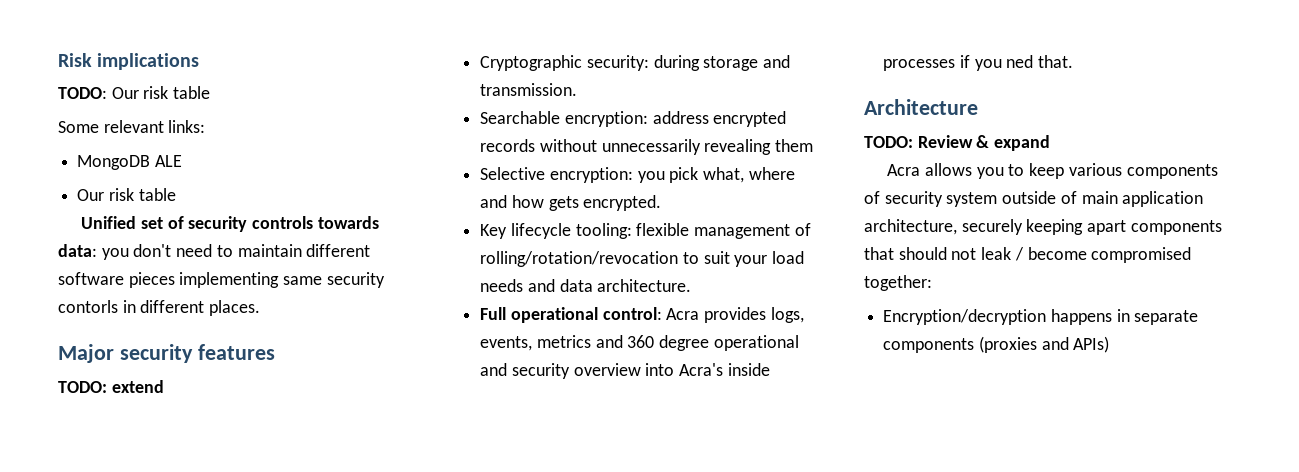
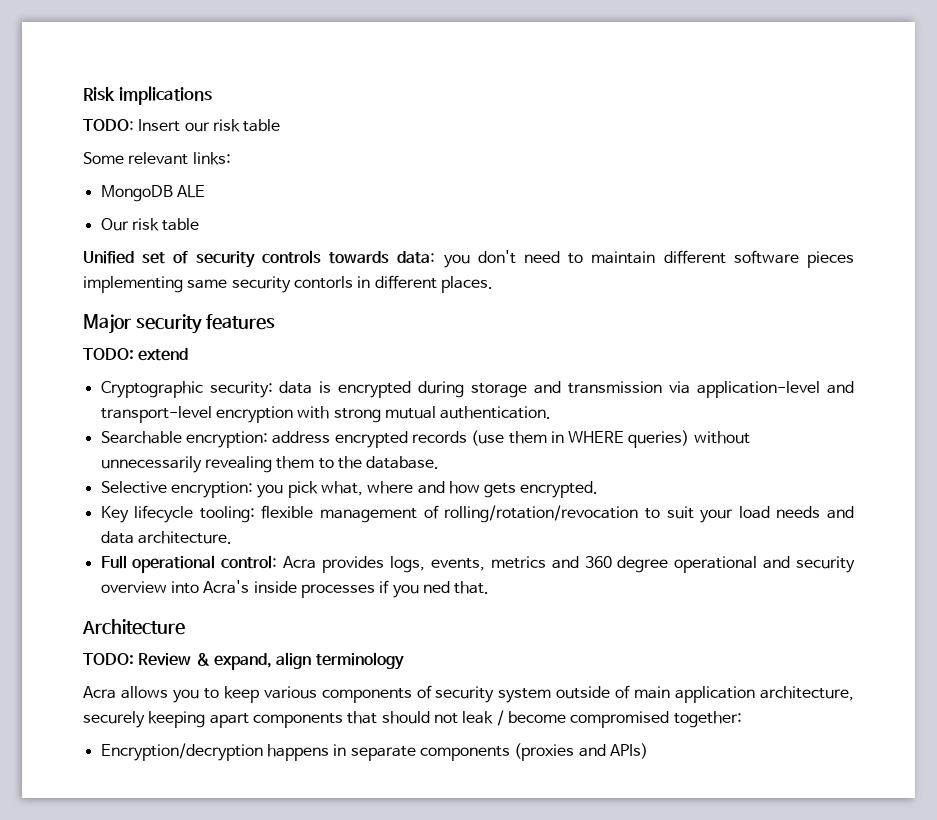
[111,87,139,99] Our -> [138,119,210,132] Insert our
[653,55,791,71] [480,83,578,96] during storage and transmission. -> [279,381,855,398] [100,406,552,423] data is encrypted during storage and transmission via application-level and transport-level encryption with strong mutual authentication.
(536, 145) none -> [471,430,690,448] (use them in WHERE queries)
(814, 145) none -> [318,456,440,469] to the database.
[994,135,1051,151] expand -> [213,652,404,670] expand, align terminology

